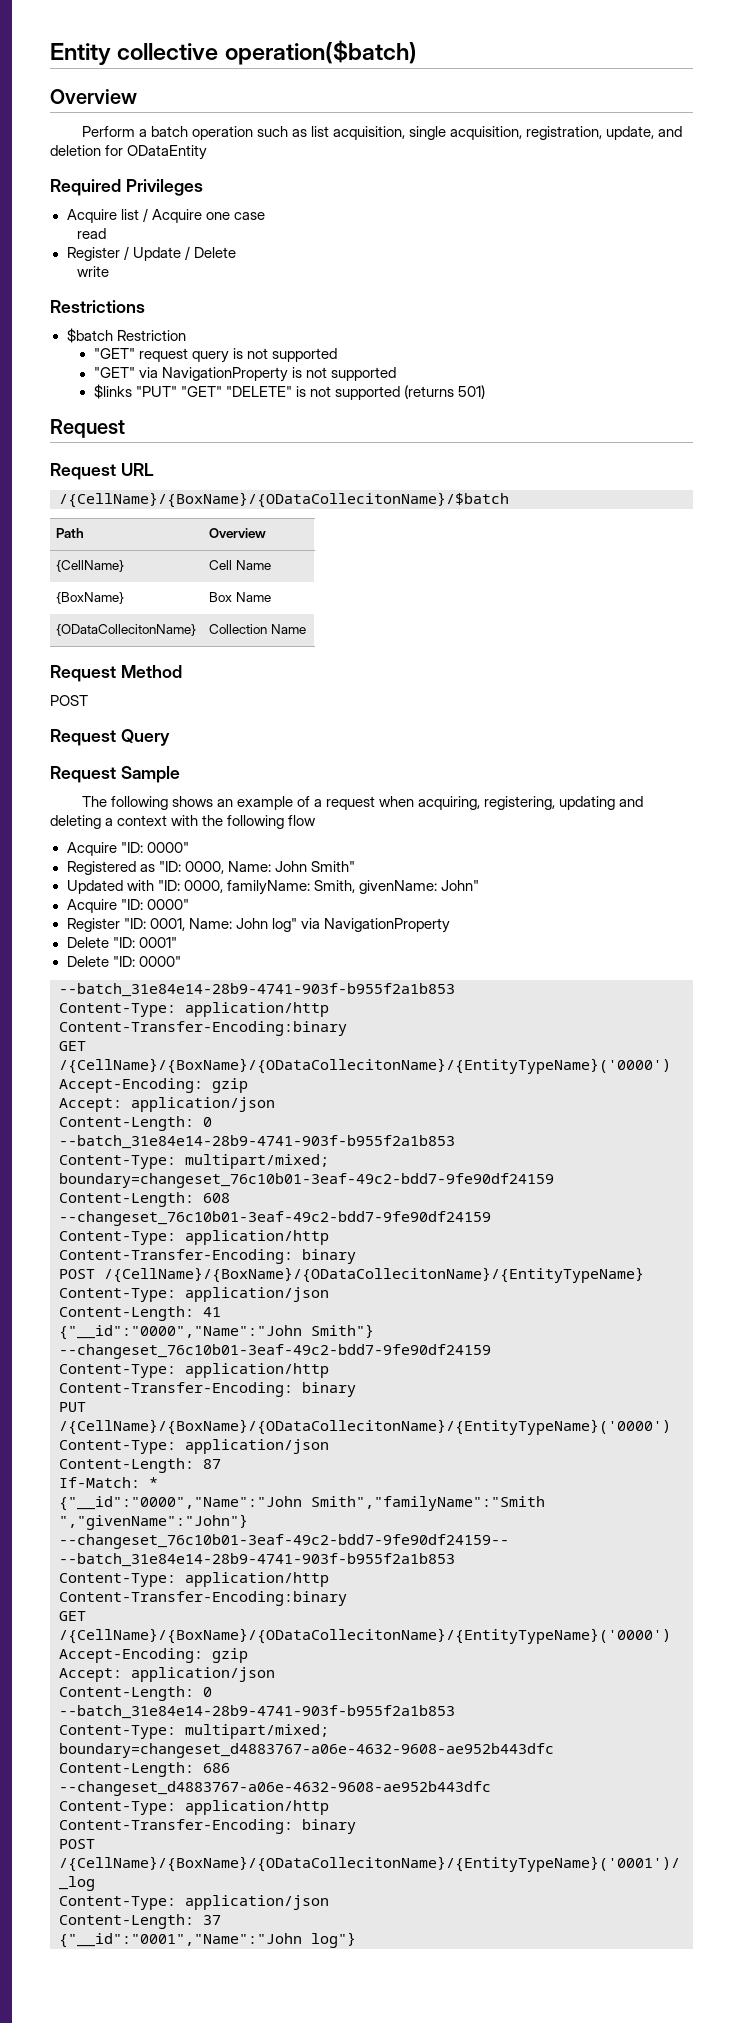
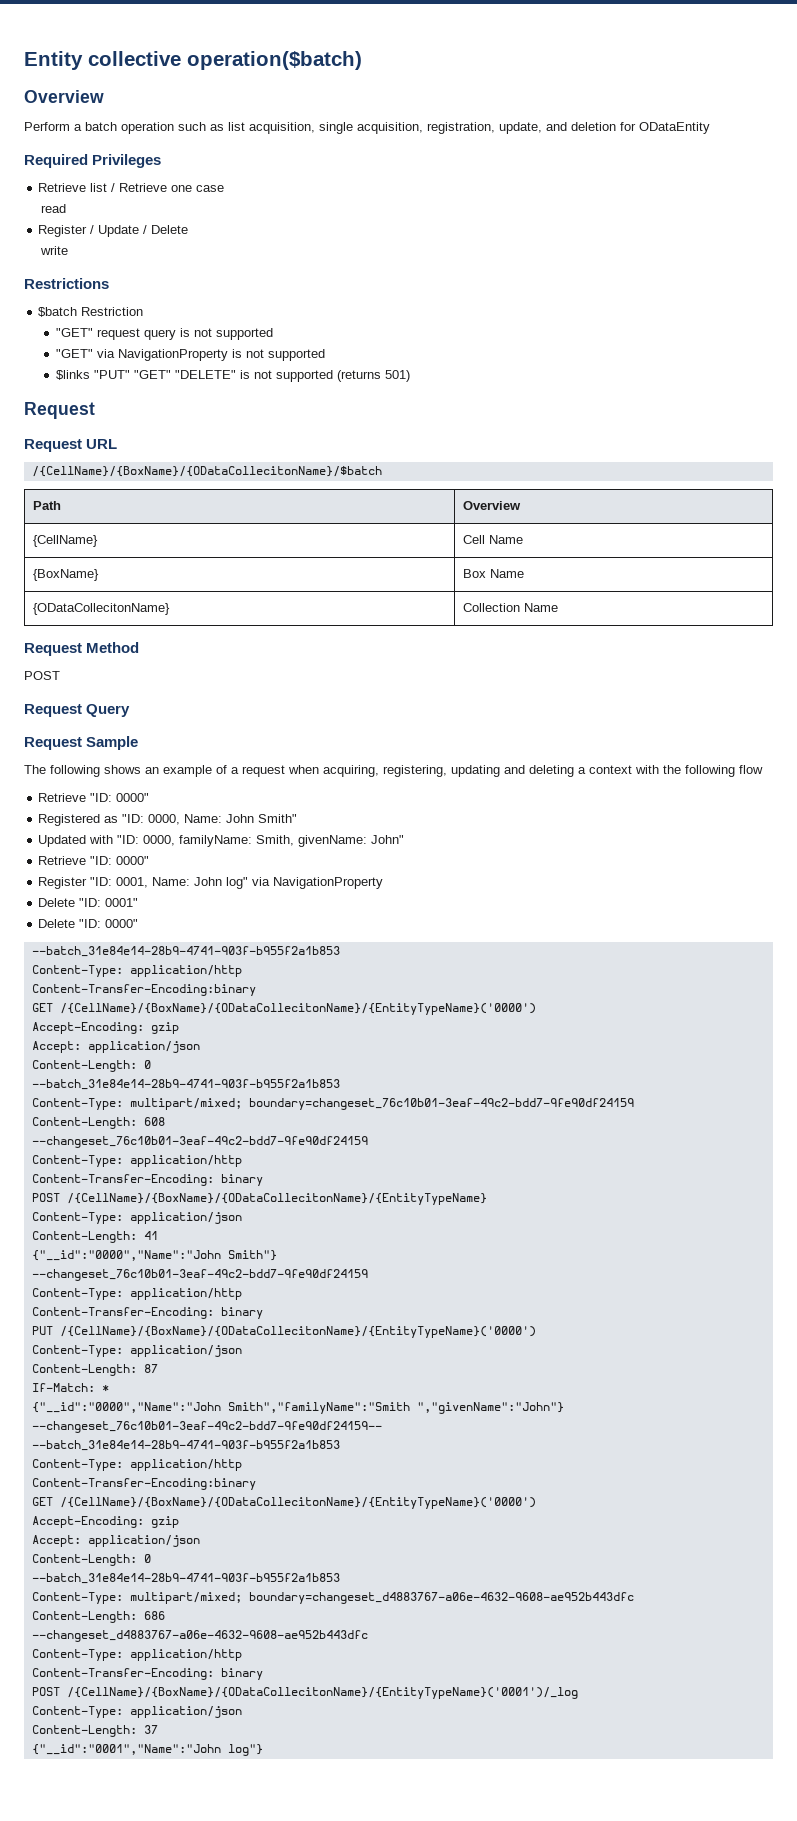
[66,209,117,223] Acquire -> [38,183,87,192] Retrieve
[151,209,202,223] Acquire -> [119,183,168,192] Retrieve
[66,842,117,856] Acquire -> [38,793,87,802] Retrieve
[66,899,117,913] Acquire -> [38,856,87,865] Retrieve

